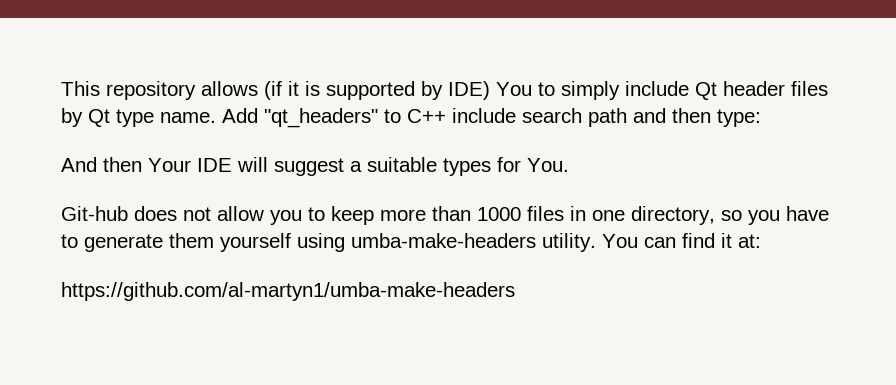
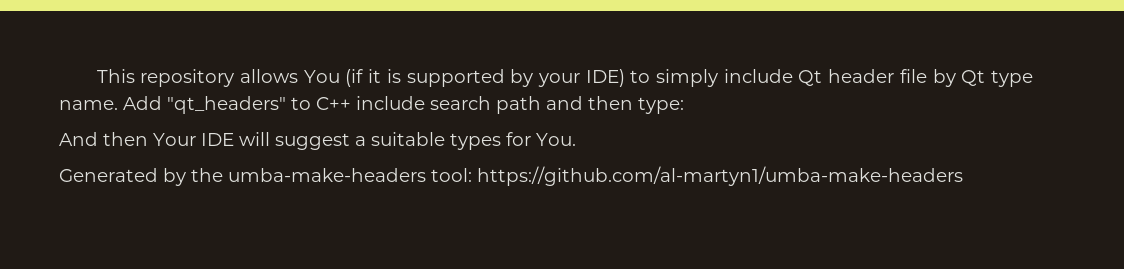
(258, 88) none -> [303,70,340,83] You
[448,81,532,100] IDE) You -> [537,69,625,87] your IDE)
[791,81,828,96] files -> [899,69,927,83] file
[61,206,829,225] [61,233,761,252] Git-hub does not allow you to keep more than 1000 files in one directory, so you have to generate them yourself using umba-make-headers utility. You can find it at: // -> [59,168,472,186] Generated by the umba-make-headers tool:

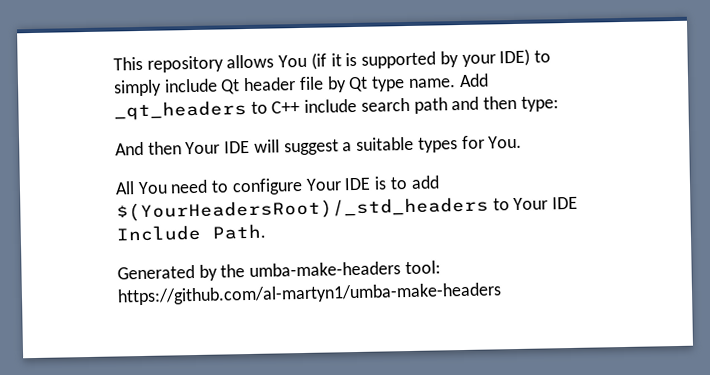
[167,96,286,114] "qt_headers" -> [114,100,247,121] _qt_headers
(576, 139) none -> [115,175,440,196] [116,196,579,222] [116,223,266,242] // All You need to configure Your IDE is to add $(YourHeadersRoot)/_std_headers to Your IDE Include Path.

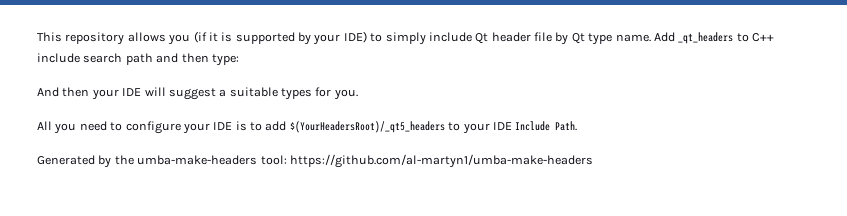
[278,54,308,68] You -> [168,34,191,45] you
[185,141,221,155] Your -> [91,89,119,100] your
[488,135,523,149] You. -> [333,89,358,100] you.
[137,181,168,195] You -> [54,123,77,134] you
[305,178,342,191] Your -> [182,123,210,134] your
[116,196,549,222] $(YourHeadersRoot)/_std_headers to Your -> [289,121,490,134] $(YourHeadersRoot)/_qt5_headers to your

